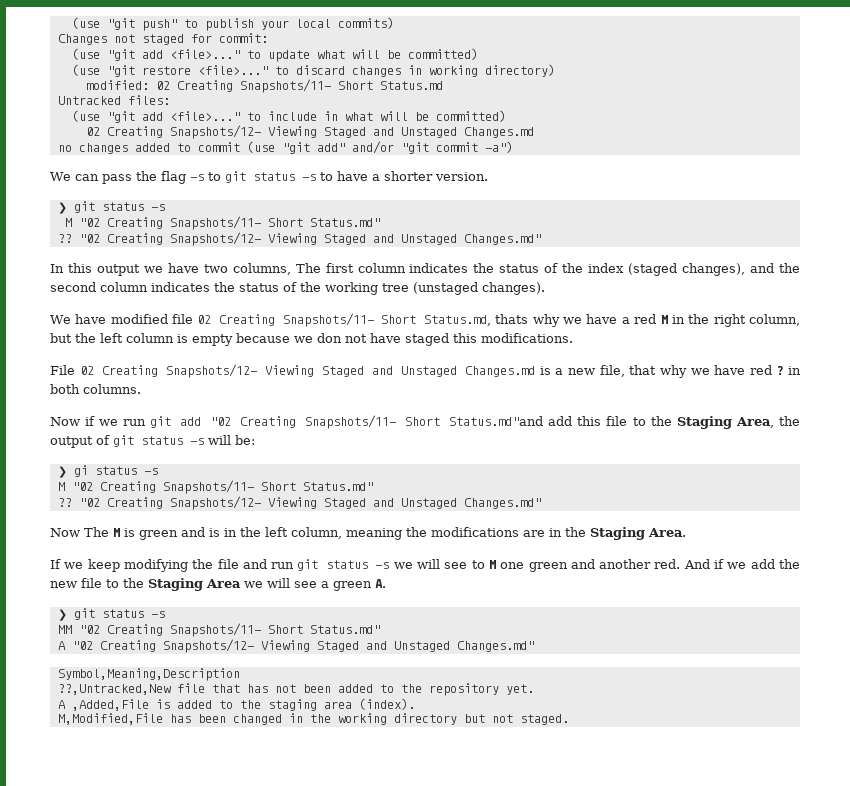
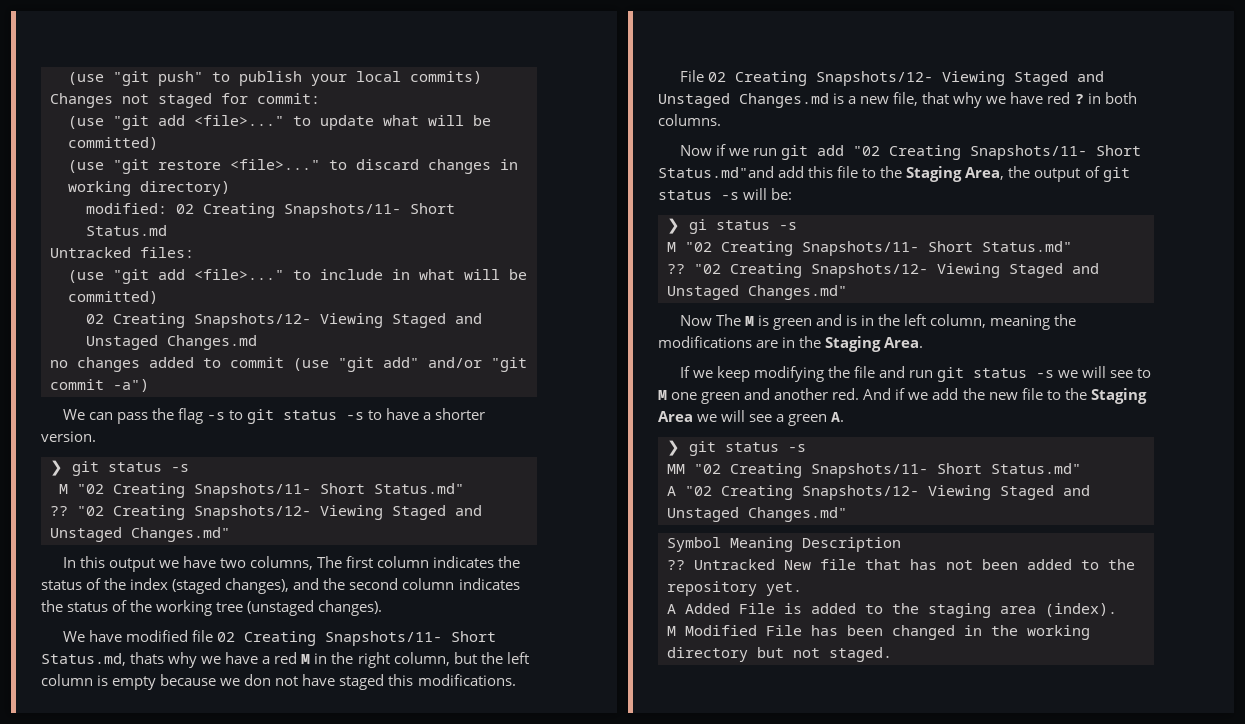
[57,668,240,681] [57,684,171,695] Symbol,Meaning,Description // ??,Untracked,New -> [667,537,901,552] [667,559,811,570] Symbol Meaning Description // ?? Untracked New
[71,699,149,711] ,Added,File -> [685,603,775,614] Added File
[57,713,163,725] M,Modified,File -> [667,625,802,636] M Modified File

